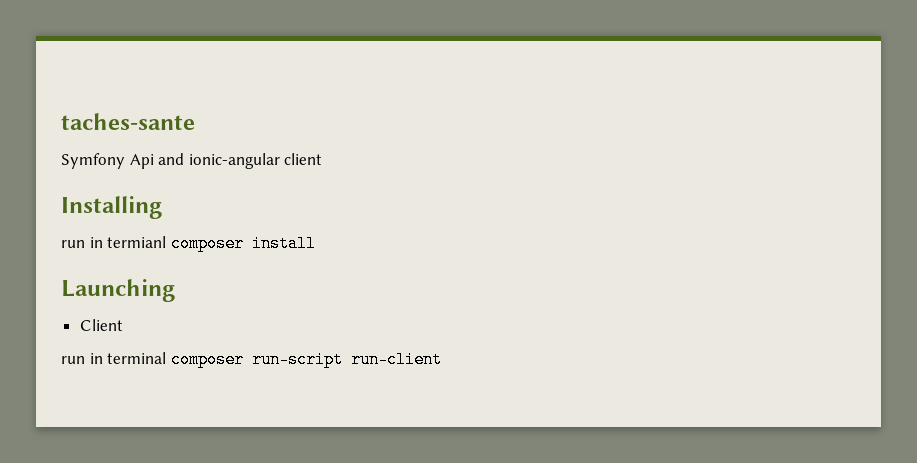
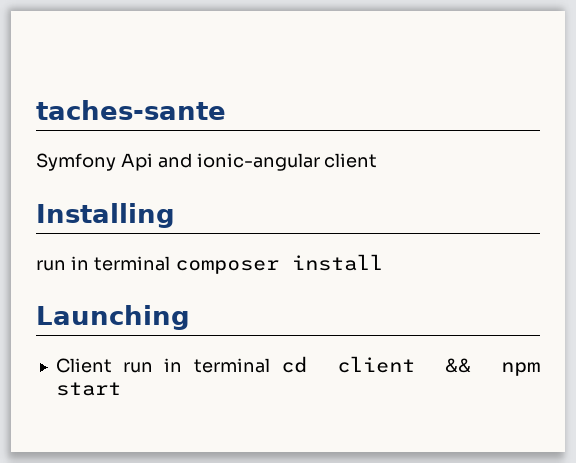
[107,236,167,248] termianl -> [93,256,170,271] terminal
[61,351,442,368] // run in terminal composer run-script run-client -> [123,356,540,376] [55,382,121,396] run in terminal cd client && npm start

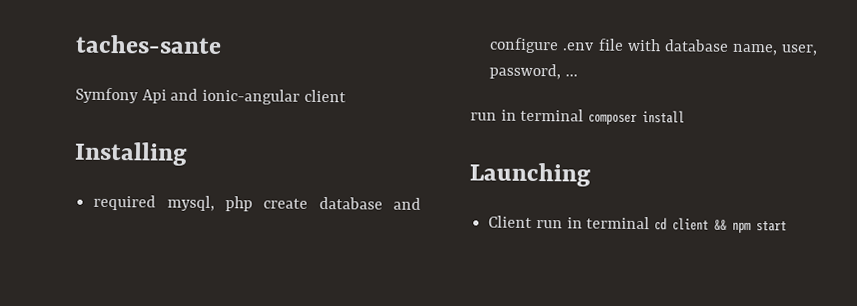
(175, 215) none -> [93,194,421,212] [489,37,818,56] [489,63,578,80] // required mysql, php create database and configure .env file with database name, user, password, ...

